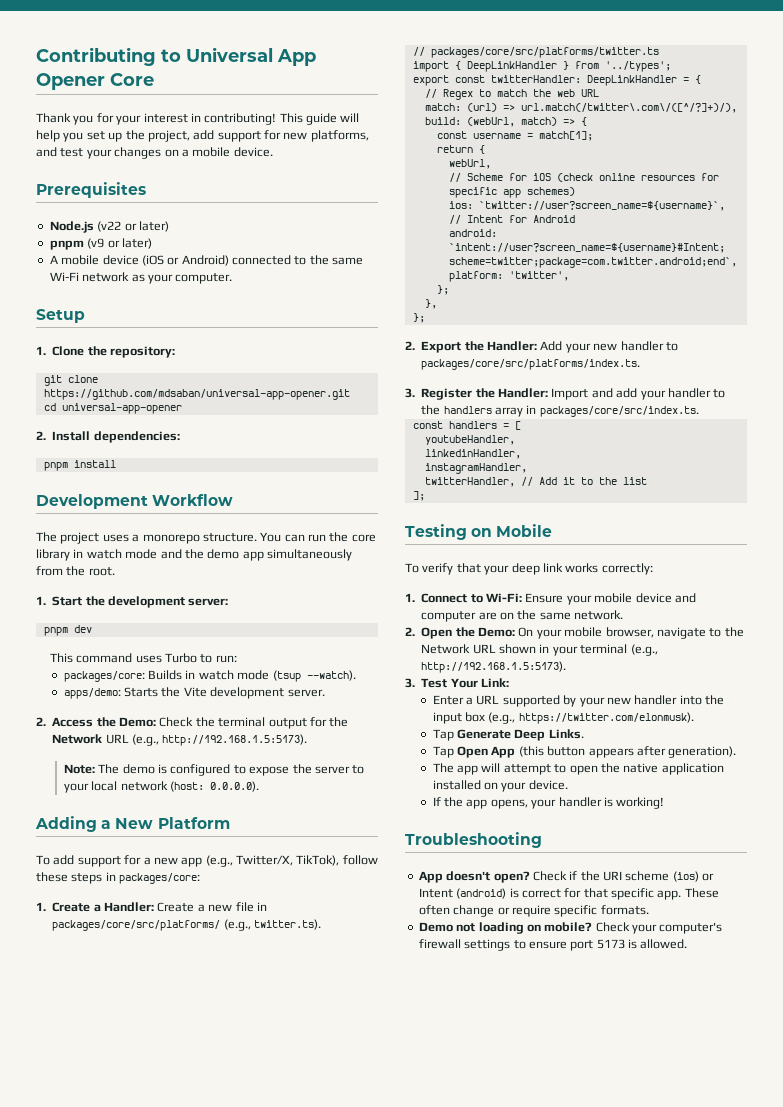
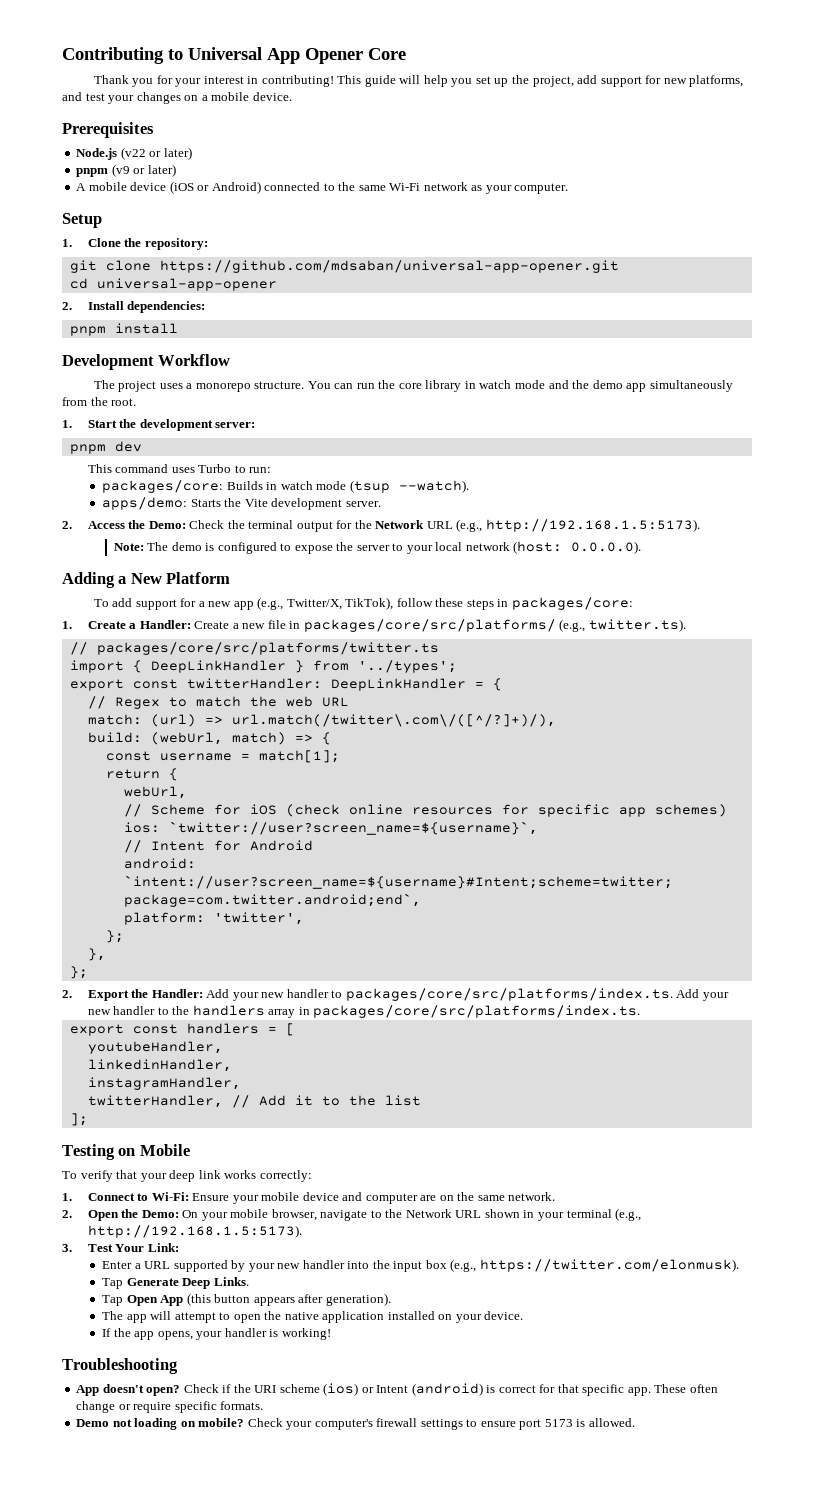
[405,388,666,400] // 3. Register the Handler: Import and add your -> [676,989,729,1001] [87,1009,111,1015] Add your new
[539,406,699,417] packages/core/src/index.ts. // -> [313,1005,641,1018] [69,1024,124,1036] packages/core/src/platforms/index.ts. // export

